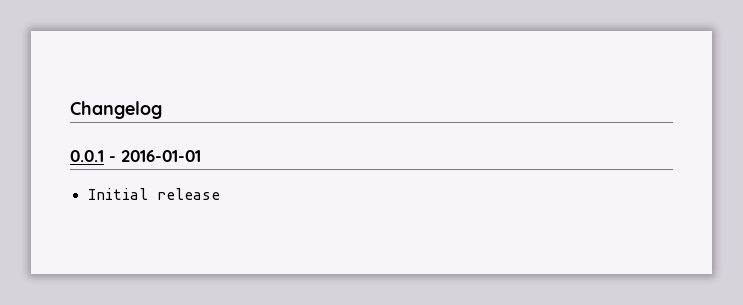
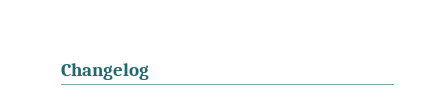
[70,150,201,162] [87,188,220,200] // 0.0.1 - 2016-01-01 // Initial release -> (149, 71) none

